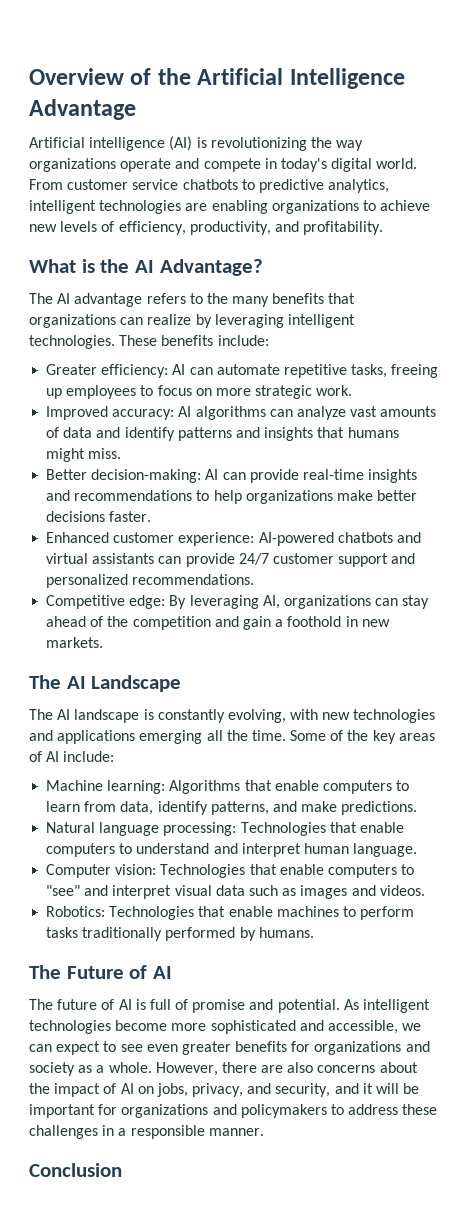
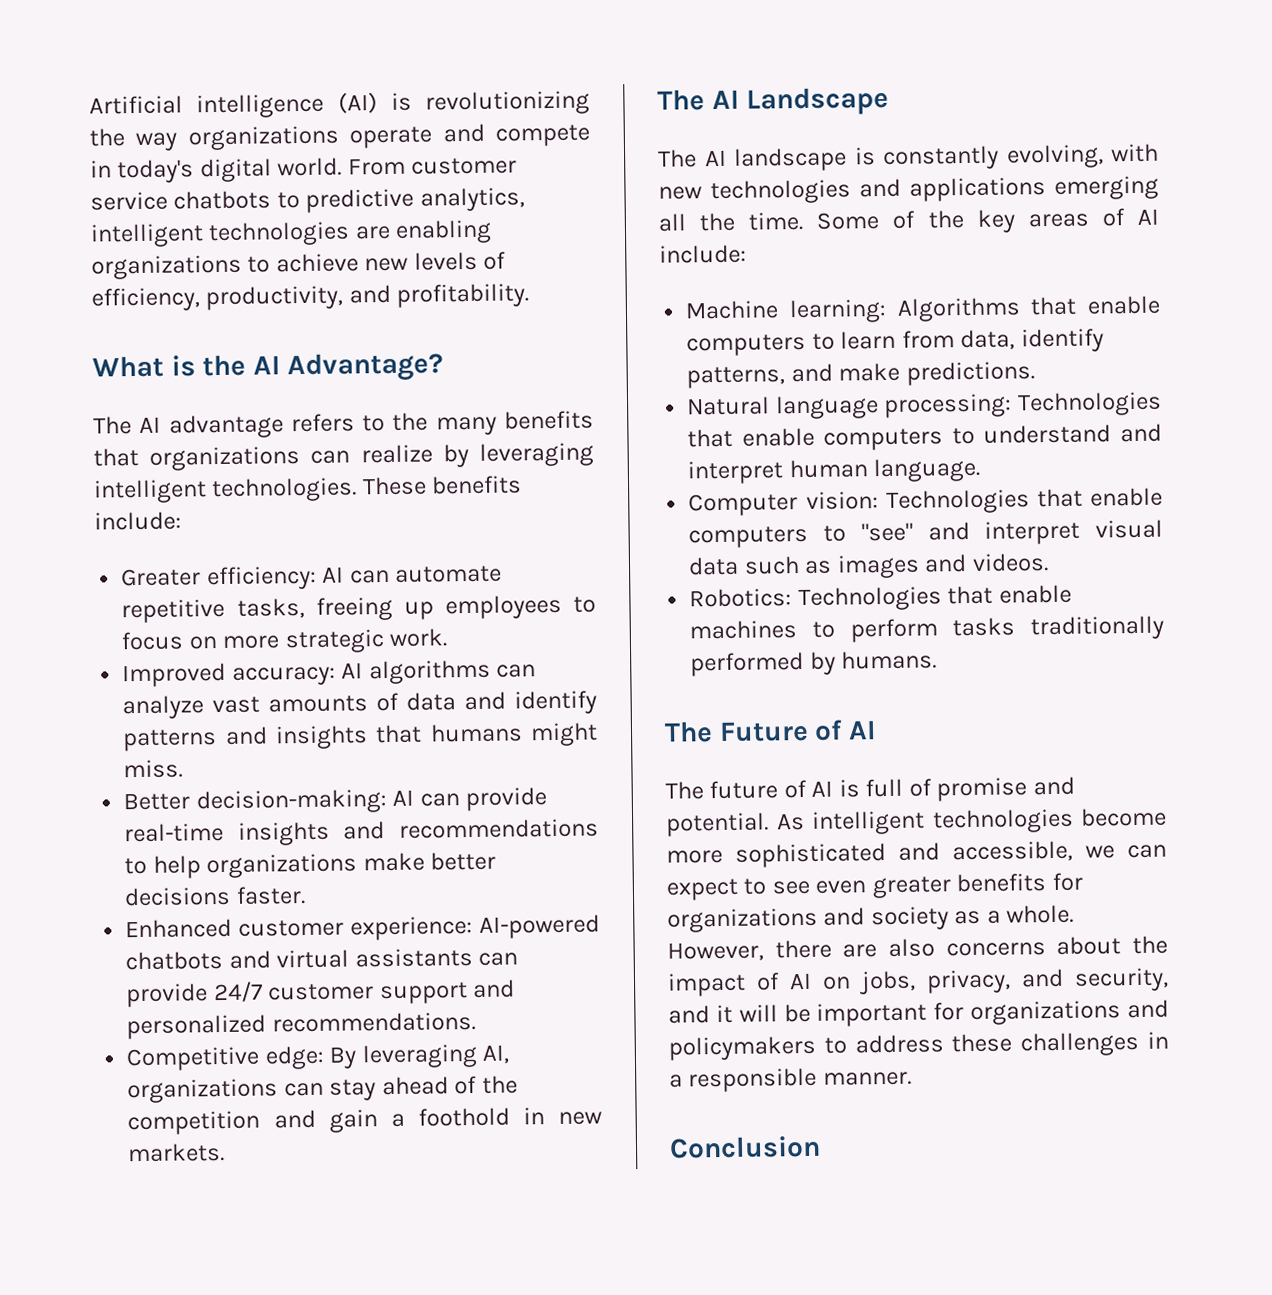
[29,68,405,89] [29,99,136,120] Overview of the Artificial Intelligence Advantage // -> (89, 105) none

